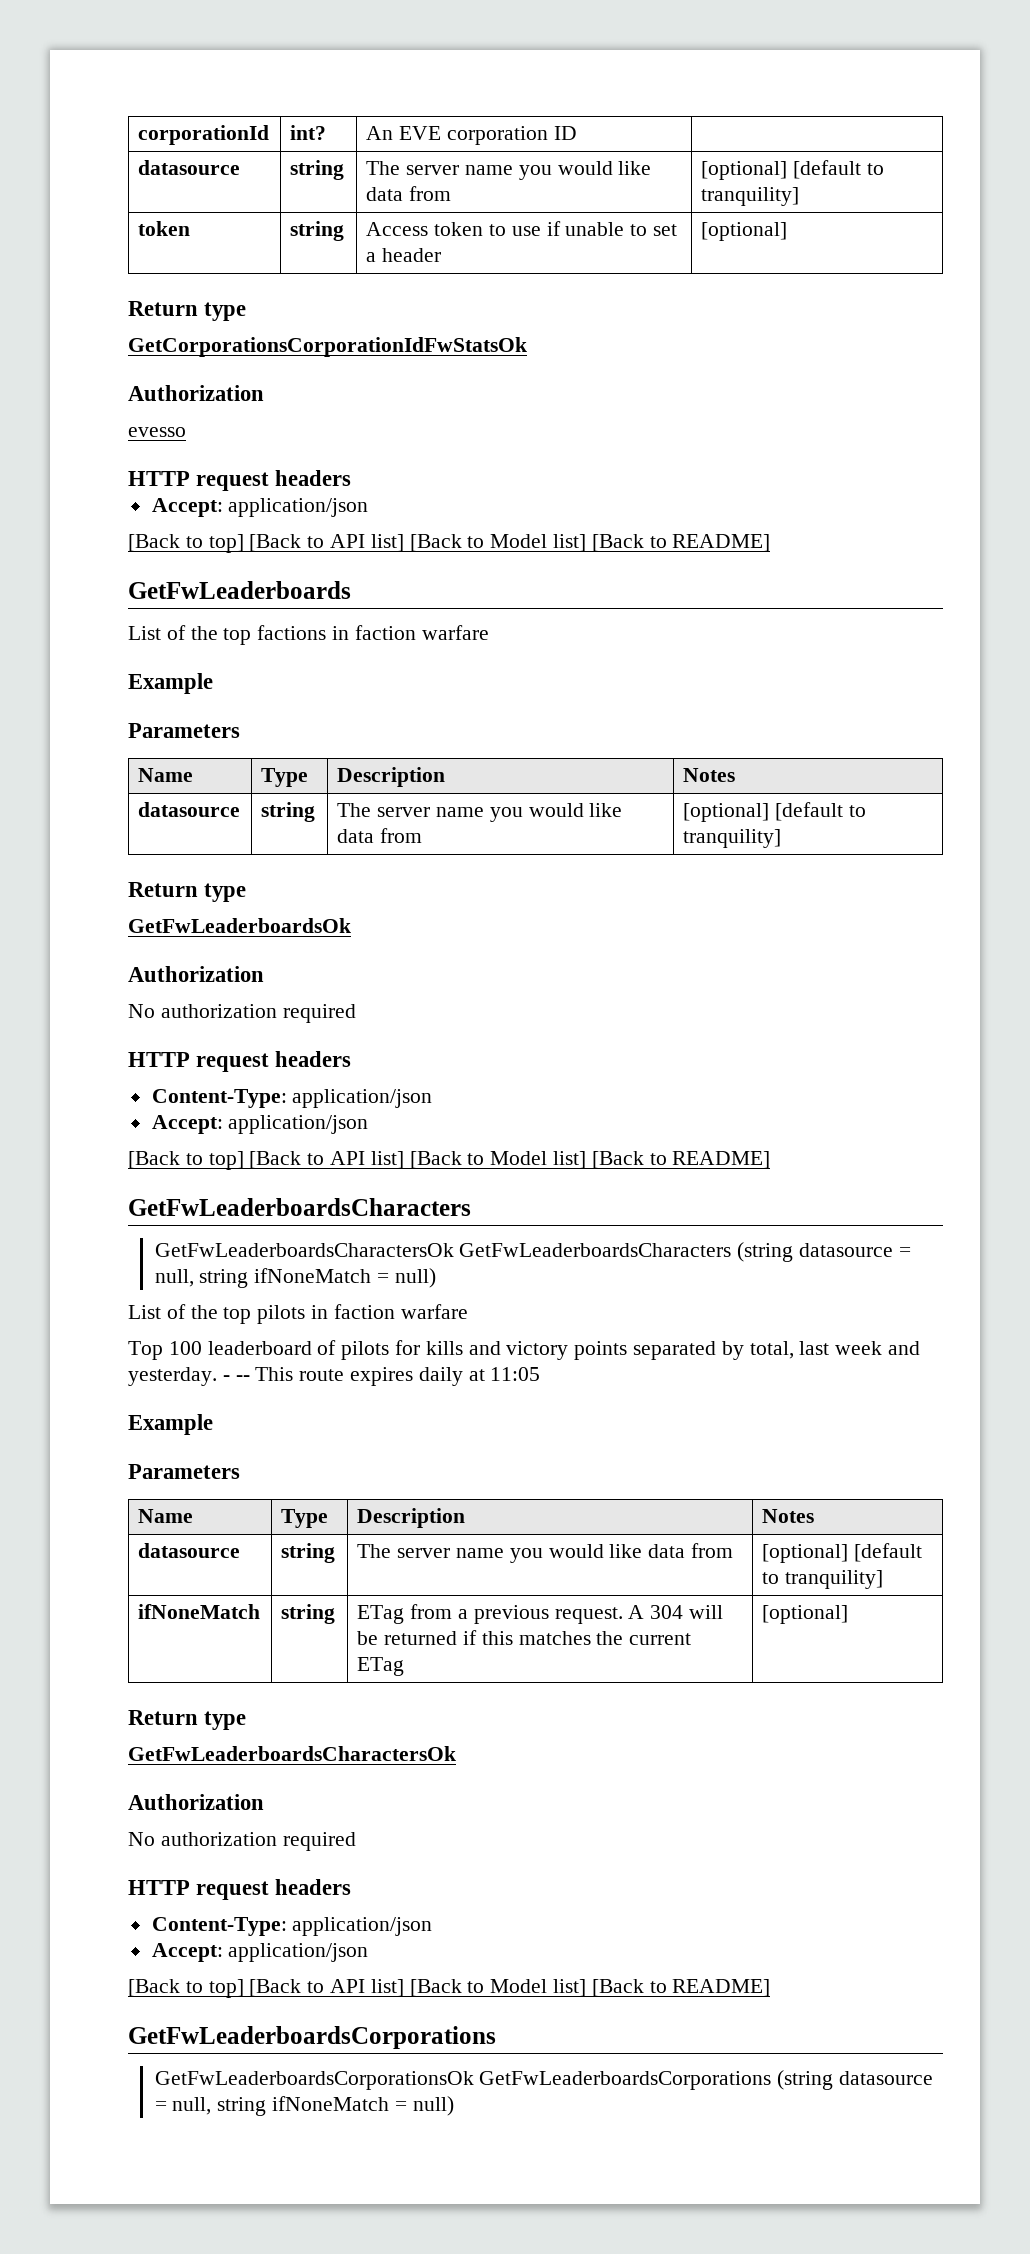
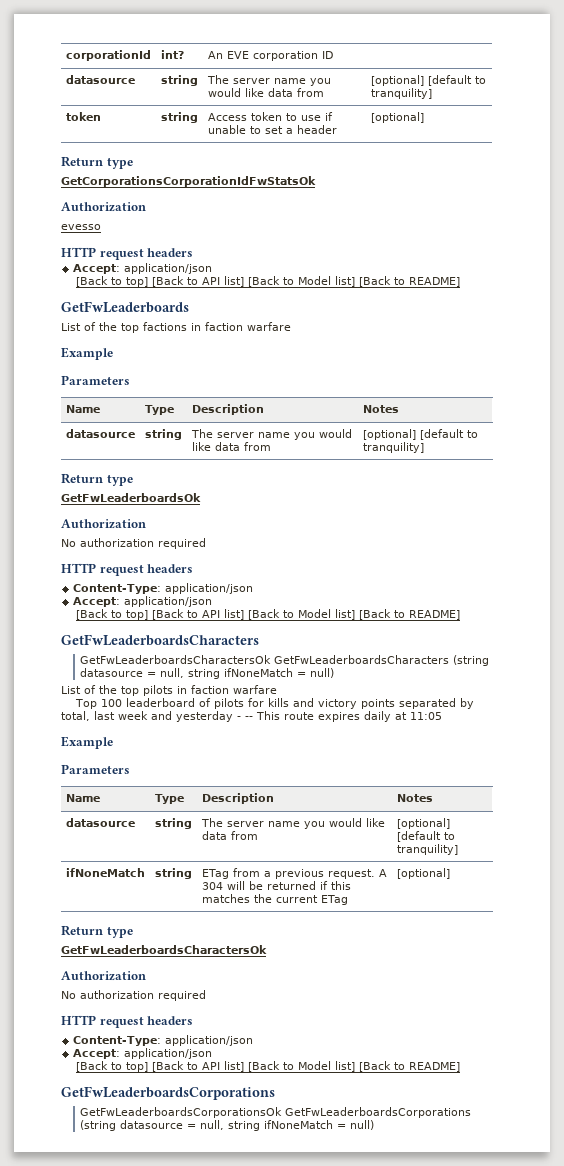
[128,1367,217,1386] yesterday. -> [176,711,233,722] yesterday

